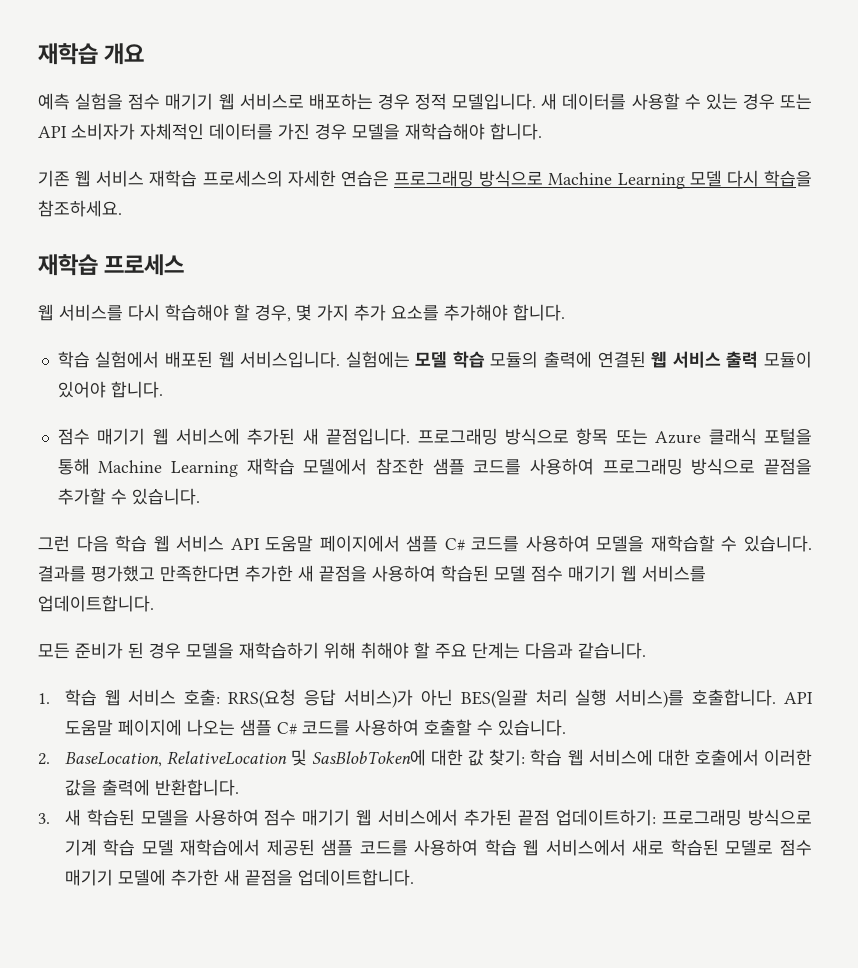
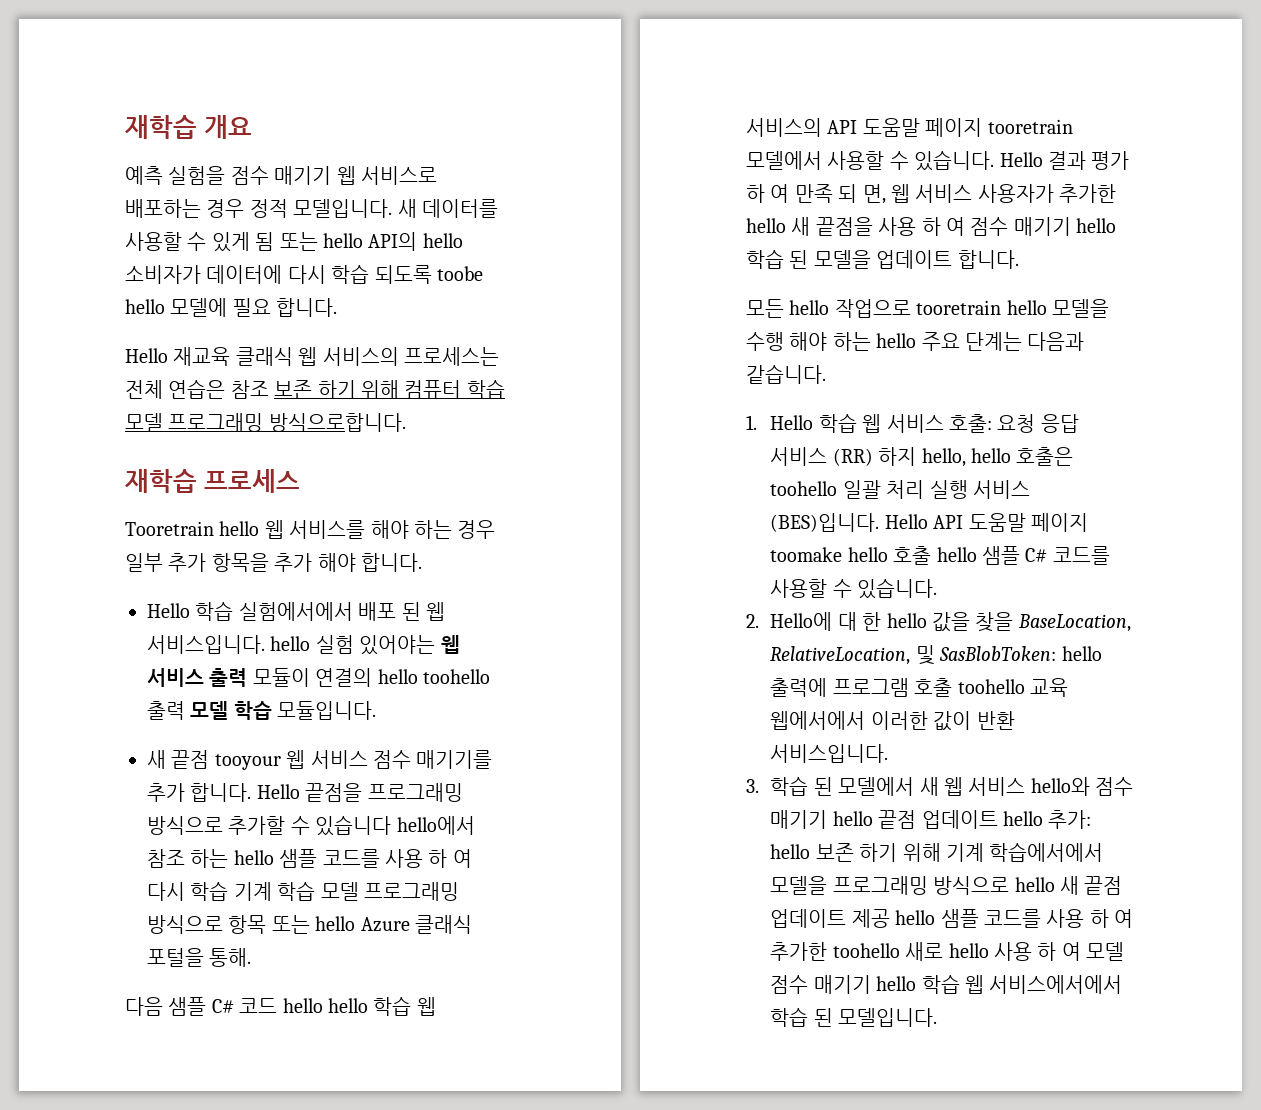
[705,93,812,110] [38,123,542,140] [38,170,812,189] [38,200,122,217] [38,254,185,276] [38,304,565,322] [57,351,813,368] [57,381,163,398] [57,428,411,445] 있는 경우 또는 API 소비자가 자체적인 데이터를 가진 경우 모델을 재학습해야 합니다. // 기존 웹 서비스 재학습 프로세스의 자세한 연습은 프로그래밍 방식으로 Machine Learning 모델 다시 학습을 참조하세요. // 재학습 프로세스 // 웹 서비스를 다시 학습해야 할 경우, 몇 가지 추가 요소를 추가해야 합니다. // 학습 실험에서 배포된 웹 서비스입니다. 실험에는 모델 학습 모듈의 출력에 연결된 웹 서비스 출력 모듈이 있어야 합니다. // 점수 매기기 웹 서비스에 추가된 새 끝점입니다. -> [211,232,463,252] [125,264,483,284] [125,298,338,317] [125,347,499,366] [125,379,505,399] [125,413,406,432] [125,469,300,493] [125,520,496,539] [125,553,422,572] [147,601,445,621] [147,635,460,655] [147,668,490,687] [147,701,377,720] [147,750,493,770] [147,783,463,802] [147,815,475,836] [147,849,472,868] [147,881,359,901] 있게 됨 또는 hello API의 hello 소비자가 데이터에 다시 학습 되도록 toobe hello 모델에 필요 합니다. // Hello 재교육 클래식 웹 서비스의 프로세스는 전체 연습은 참조 보존 하기 위해 컴퓨터 학습 모델 프로그래밍 방식으로합니다. // 재학습 프로세스 // Tooretrain hello 웹 서비스를 해야 하는 경우 일부 추가 항목을 추가 해야 합니다. // Hello 학습 실험에서에서 배포 된 웹 서비스입니다. hello 실험 있어야는 웹 서비스 출력 모듈이 연결의 hello toohello 출력 모델 학습 모듈입니다. // 새 끝점 tooyour 웹 서비스 점수 매기기를 추가 합니다. Hello 끝점을 프로그래밍 방식으로 추가할 수 있습니다 hello에서 참조 하는 hello 샘플 코드를 사용 하 여 다시 학습 기계 학습 모델
(648, 437) none -> [315,916,356,931] hello
[57,458,813,477] [57,488,200,505] [38,535,812,552] [38,565,706,582] [38,595,154,612] [38,642,430,659] 통해 Machine Learning 재학습 모델에서 참조한 샘플 코드를 사용하여 프로그래밍 방식으로 끝점을 추가할 수 있습니다. // 그런 다음 학습 웹 서비스 API 도움말 페이지에서 샘플 C# 코드를 사용하여 모델을 재학습할 수 있습니다. 결과를 평가했고 만족한다면 추가한 새 끝점을 사용하여 학습된 모델 점수 매기기 웹 서비스를 업데이트합니다. // 모든 준비가 된 경우 모델을 재학습하기 위해 취해야 할 -> [209,948,252,967] [125,996,436,1016] [746,118,1073,137] [746,150,1130,171] [746,184,1117,204] [746,217,1117,236] [746,249,1019,269] [746,299,1109,318] [746,332,917,351] 통해. // 다음 샘플 C# 코드 hello hello 학습 웹 서비스의 API 도움말 페이지 tooretrain 모델에서 사용할 수 있습니다. Hello 결과 평가 하 여 만족 되 면, 웹 서비스 사용자가 추가한 hello 새 끝점을 사용 하 여 점수 매기기 hello 학습 된 모델을 업데이트 합니다. // 모든 hello 작업으로 tooretrain hello 모델을 수행 해야 하는 hello
(50, 698) none -> [770,415,814,430] Hello
[228,689,813,708] [64,719,472,736] RRS(요청 응답 서비스)가 아닌 BES(일괄 처리 실행 서비스)를 호출합니다. API 도움말 페이지에 나오는 샘플 C# 코드를 사용하여 호출할 -> [997,414,1079,433] [770,447,1074,467] [770,480,1031,499] [770,513,1089,532] [770,546,1110,565] [770,579,828,598] 요청 응답 서비스 (RR) 하지 hello, hello 호출은 toohello 일괄 처리 실행 서비스 (BES)입니다. Hello API 도움말 페이지 toomake hello 호출 hello 샘플 C# 코드를 사용할
[64,749,813,767] [64,779,239,796] [38,809,812,826] [64,839,812,856] [64,869,414,886] BaseLocation, RelativeLocation 및 SasBlobToken에 대한 값 찾기: 학습 웹 서비스에 대한 호출에서 이러한 값을 출력에 반환합니다. // 3. 새 학습된 모델을 사용하여 점수 매기기 웹 서비스에서 추가된 끝점 업데이트하기: 프로그래밍 방식으로 기계 학습 모델 재학습에서 제공된 샘플 코드를 사용하여 학습 웹 서비스에서 새로 학습된 모델로 점수 매기기 모델에 추가한 새 끝점을 업데이트합니다. -> [770,612,1131,632] [770,645,1102,665] [770,678,1069,697] [770,711,1015,731] [770,744,889,763] [746,776,1134,796] [770,810,1092,829] [770,842,1104,862] [770,876,1123,895] [770,909,1134,928] [770,942,1125,961] [770,974,1123,994] [770,1007,938,1027] Hello에 대 한 hello 값을 찾을 BaseLocation, RelativeLocation, 및 SasBlobToken: hello 출력에 프로그램 호출 toohello 교육 웹에서에서 이러한 값이 반환 서비스입니다. // 3. 학습 된 모델에서 새 웹 서비스 hello와 점수 매기기 hello 끝점 업데이트 hello 추가: hello 보존 하기 위해 기계 학습에서에서 모델을 프로그래밍 방식으로 hello 새 끝점 업데이트 제공 hello 샘플 코드를 사용 하 여 추가한 toohello 새로 hello 사용 하 여 모델 점수 매기기 hello 학습 웹 서비스에서에서 학습 된 모델입니다.

